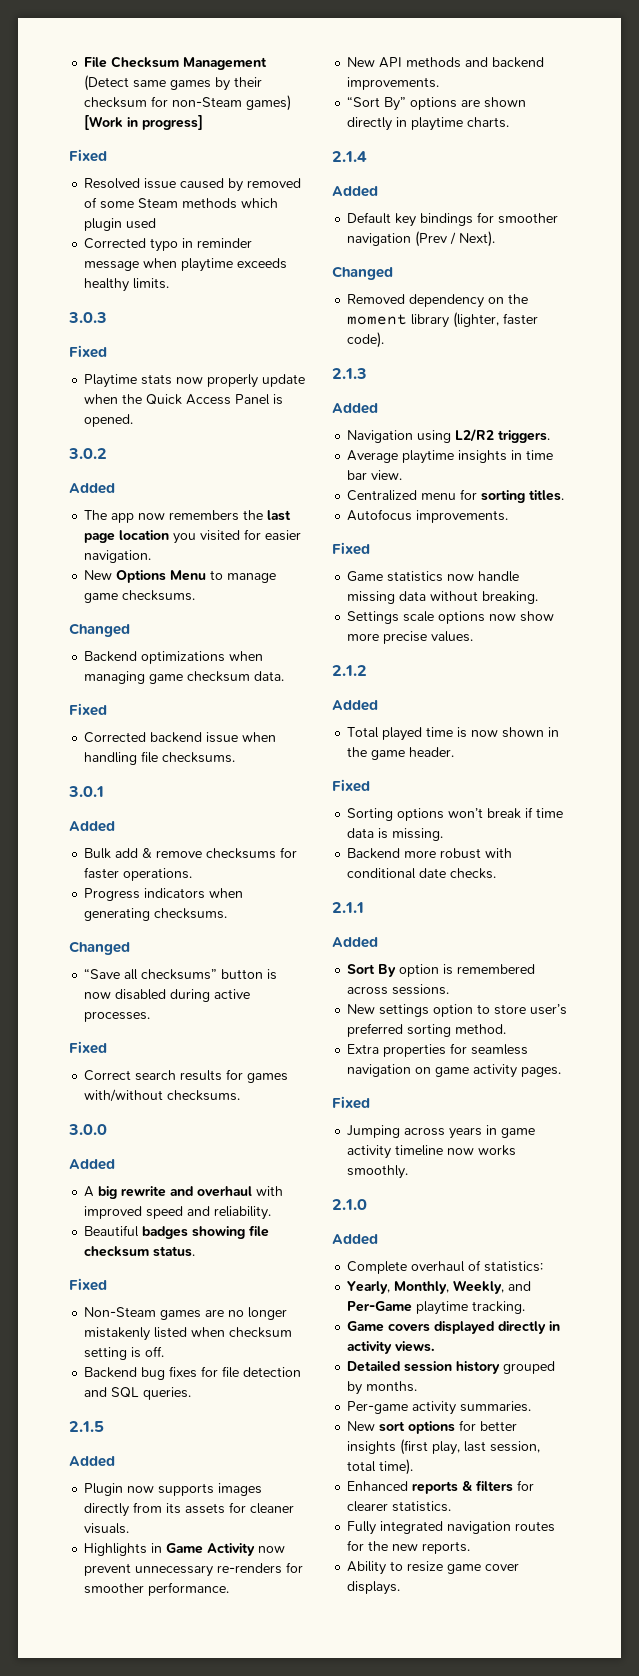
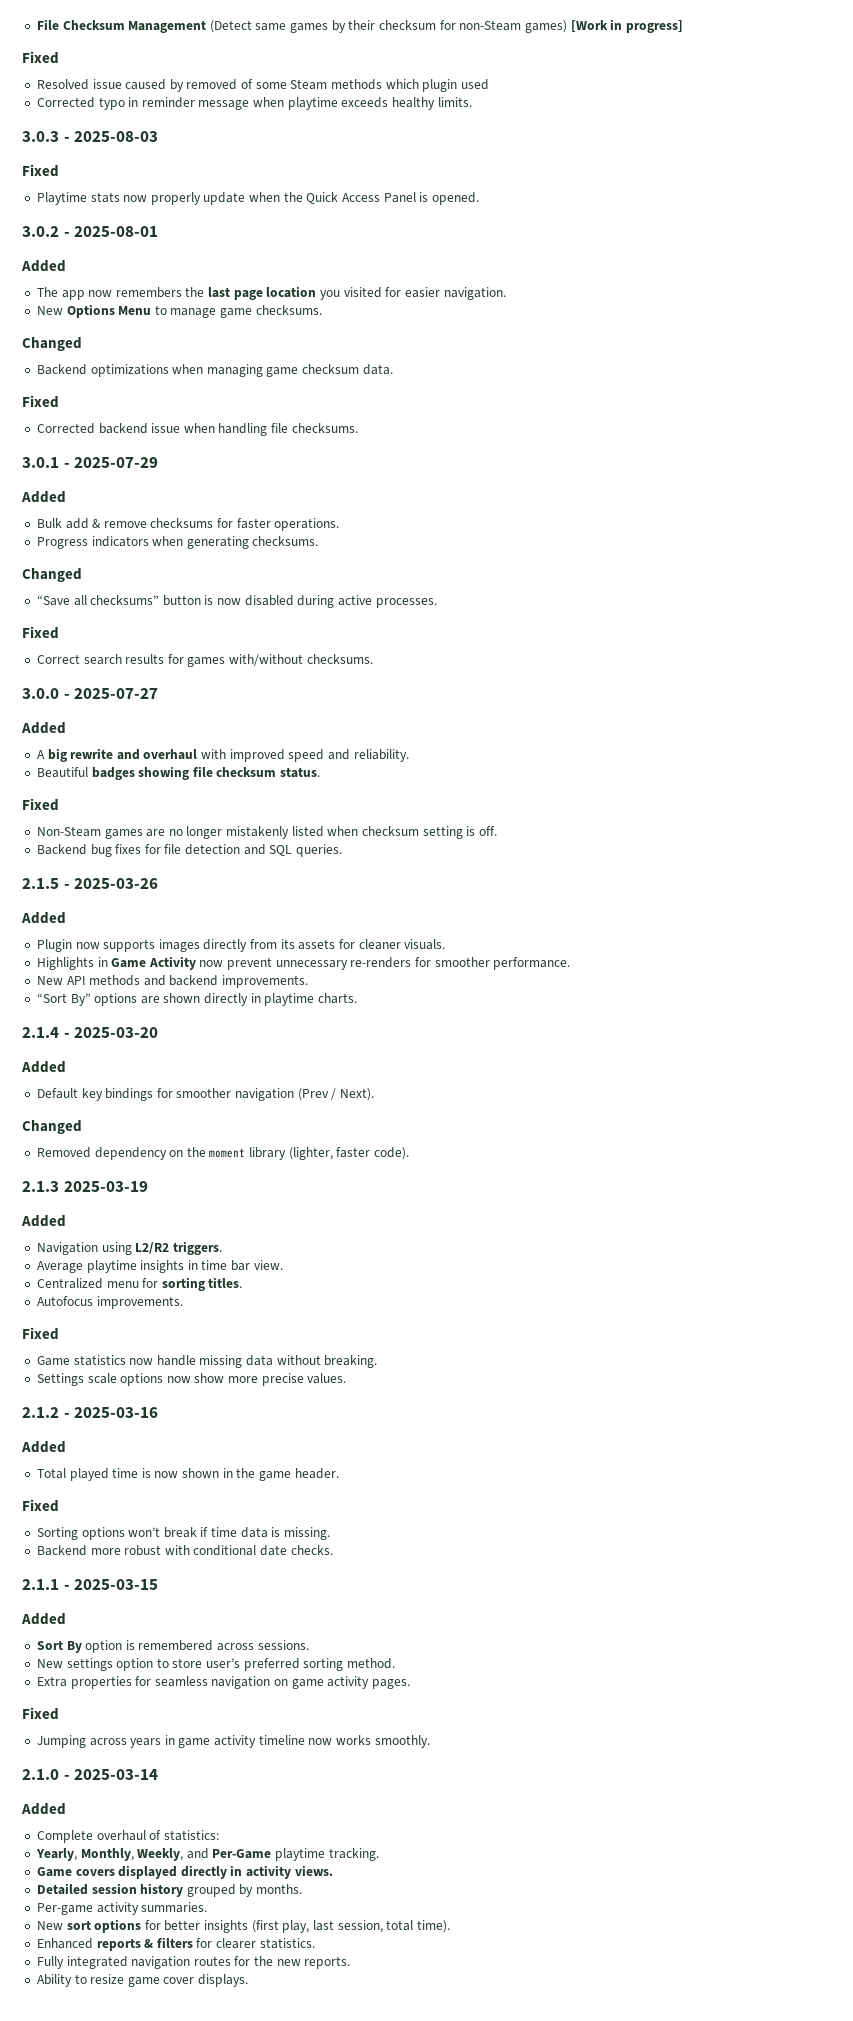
(107, 317) none -> [63,131,159,142] - 2025-08-03
(107, 453) none -> [63,226,159,237] - 2025-08-01
(104, 791) none -> [63,457,159,468] - 2025-07-29
(107, 1129) none -> [63,688,159,699] - 2025-07-27
(104, 1426) none -> [63,878,159,889] - 2025-03-26
(367, 156) none -> [63,1027,159,1038] - 2025-03-20
(367, 373) none -> [63,1181,148,1192] 2025-03-19
(367, 670) none -> [63,1407,159,1418] - 2025-03-16
(364, 907) none -> [63,1579,159,1590] - 2025-03-15
(367, 1204) none -> [63,1769,159,1780] - 2025-03-14

